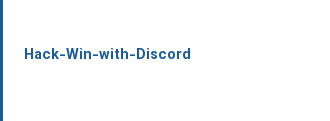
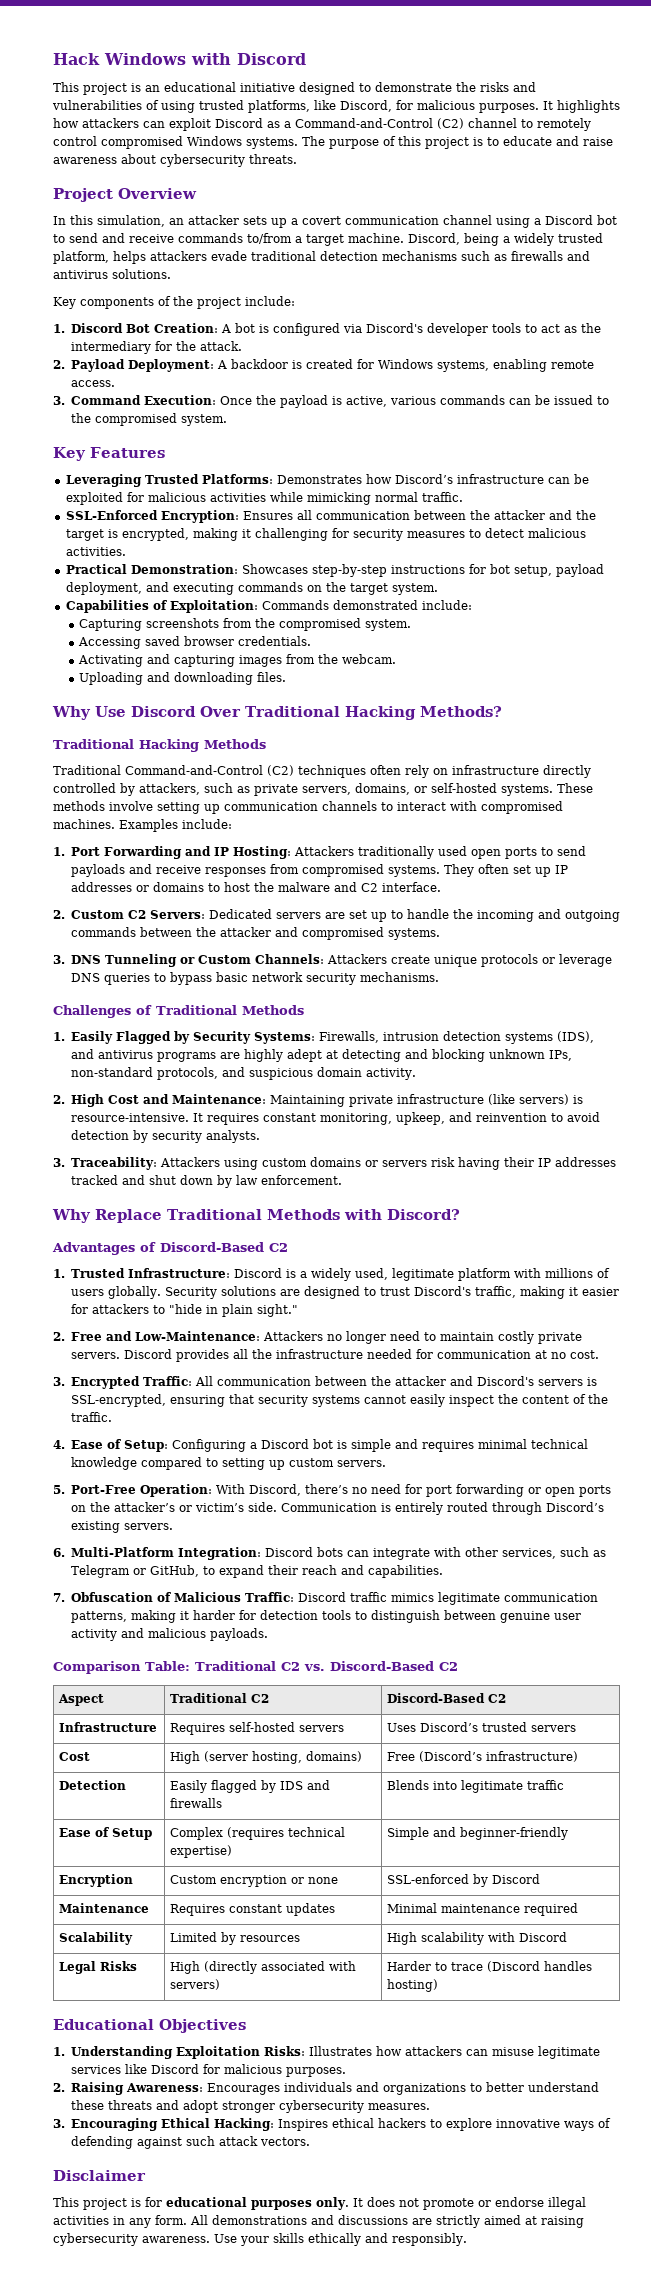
[24,48,191,59] Hack-Win-with-Discord -> [53,53,306,65] [53,82,536,95] [52,100,620,113] [53,118,591,131] [53,136,613,149] [53,154,297,167] [53,188,197,202] [53,215,617,228] [53,233,603,246] [53,251,590,264] [53,269,171,279] [53,296,295,309] [53,323,601,336] [70,341,242,354] [53,359,594,372] [70,380,115,387] [53,395,609,408] [70,413,227,426] [53,447,165,461] [65,474,589,487] [65,492,463,505] [65,510,596,523] [65,528,586,541] [65,547,126,556] [65,564,604,577] [65,582,438,595] [65,600,472,613] [79,618,412,631] [78,636,312,649] [78,654,397,667] [79,672,287,685] [52,706,502,720] [53,739,266,752] [53,765,591,778] [53,783,593,796] [53,801,563,814] [53,819,232,832] [53,846,586,859] [70,864,568,877] [70,882,441,892] [53,909,620,922] [70,927,440,940] [53,954,612,967] [70,972,439,985] [53,1005,304,1018] [53,1031,594,1044] [70,1049,572,1062] [70,1067,416,1080] [53,1094,583,1107] [70,1112,600,1125] [70,1130,260,1143] [53,1157,616,1170] [70,1175,342,1188] [52,1209,460,1223] [52,1242,288,1255] [53,1268,610,1281] [70,1286,619,1299] [70,1304,298,1317] [53,1331,582,1344] [70,1349,599,1362] [53,1376,597,1389] [70,1394,608,1407] [70,1412,112,1422] [53,1439,588,1452] [70,1457,386,1470] [53,1484,611,1497] [70,1502,604,1515] [70,1521,173,1533] [53,1547,606,1560] [70,1565,443,1578] [53,1592,598,1605] [70,1610,581,1623] [70,1628,268,1641] [53,1661,458,1674] [58,1694,105,1706] [170,1693,270,1703] [387,1693,507,1703] [59,1722,158,1732] [170,1722,345,1735] [387,1722,577,1732] [59,1752,91,1761] [170,1751,363,1764] [387,1751,579,1762] [59,1780,127,1790] [170,1780,331,1793] [170,1798,223,1808] [387,1780,565,1793] [59,1827,153,1840] [170,1827,346,1840] [170,1845,233,1858] [387,1827,569,1840] [59,1874,134,1887] [170,1875,339,1887] [387,1874,541,1887] [59,1903,150,1913] [170,1903,336,1916] [387,1903,579,1916] [59,1932,134,1945] [170,1932,301,1945] [387,1932,568,1945] [59,1961,138,1974] [170,1961,357,1974] [170,1979,221,1990] [387,1961,593,1972] [387,1979,439,1992] [53,2019,246,2033] [53,2046,600,2059] [70,2064,346,2077] [53,2082,599,2095] [70,2100,430,2113] [53,2118,611,2131] [70,2136,310,2149] [53,2170,146,2181] [53,2197,586,2210] [53,2215,584,2228] [53,2233,467,2246] Hack Windows with Discord // This project is an educational initiative designed to demonstrate the risks and vulnerabilities of using trusted platforms, like Discord, for malicious purposes. It highlights how attackers can exploit Discord as a Command-and-Control (C2) channel to remotely control compromised Windows systems. The purpose of this project is to educate and raise awareness about cybersecurity threats. // Project Overview // In this simulation, an attacker sets up a covert communication channel using a Discord bot to send and receive commands to/from a target machine. Discord, being a widely trusted platform, helps attackers evade traditional detection mechanisms such as firewalls and antivirus solutions. // Key components of the project include: // 1. Discord Bot Creation: A bot is configured via Discord's developer tools to act as the intermediary for the attack. // 2. Payload Deployment: A backdoor is created for Windows systems, enabling remote access. // 3. Command Execution: Once the payload is active, various commands can be issued to the compromised system. // Key Features // Leveraging Trusted Platforms: Demonstrates how Discord’s infrastructure can be exploited for malicious activities while mimicking normal traffic. // SSL-Enforced Encryption: Ensures all communication between the attacker and the target is encrypted, making it challenging for security measures to detect malicious activities. // Practical Demonstration: Showcases step-by-step instructions for bot setup, payload deployment, and executing commands on the target system. // Capabilities of Exploitation: Commands demonstrated include: // Capturing screenshots from the compromised system. // Accessing saved browser credentials. // Activating and capturing images from the webcam. // Uploading and downloading files. // Why Use Discord Over Traditional Hacking Methods? // Traditional Hacking Methods // Traditional Command-and-Control (C2) techniques often rely on infrastructure directly controlled by attackers, such as private servers, domains, or self-hosted systems. These methods involve setting up communication channels to interact with compromised machines. Examples include: // 1. Port Forwarding and IP Hosting: Attackers traditionally used open ports to send payloads and receive responses from compromised systems. They often set up IP addresses or domains to host the malware and C2 interface. // 2. Custom C2 Servers: Dedicated servers are set up to handle the incoming and outgoing commands between the attacker and compromised systems. // 3. DNS Tunneling or Custom Channels: Attackers create unique protocols or leverage DNS queries to bypass basic network security mechanisms. // Challenges of Traditional Methods // 1. Easily Flagged by Security Systems: Firewalls, intrusion detection systems (IDS), and antivirus programs are highly adept at detecting and blocking unknown IPs, non-standard protocols, and suspicious domain activity. // 2. High Cost and Maintenance: Maintaining private infrastructure (like servers) is resource-intensive. It requires constant monitoring, upkeep, and reinvention to avoid detection by security analysts. // 3. Traceability: Attackers using custom domains or servers risk having their IP addresses tracked and shut down by law enforcement. // Why Replace Traditional Methods with Discord? // Advantages of Discord-Based C2 // 1. Trusted Infrastructure: Discord is a widely used, legitimate platform with millions of users globally. Security solutions are designed to trust Discord's traffic, making it easier for attackers to "hide in plain sight." // 2. Free and Low-Maintenance: Attackers no longer need to maintain costly private servers. Discord provides all the infrastructure needed for communication at no cost. // 3. Encrypted Traffic: All communication between the attacker and Discord's servers is SSL-encrypted, ensuring that security systems cannot easily inspect the content of the traffic. // 4. Ease of Setup: Configuring a Discord bot is simple and requires minimal technical knowledge compared to setting up custom servers. // 5. Port-Free Operation: With Discord, there’s no need for port forwarding or open ports on the attacker’s or victim’s side. Communication is entirely routed through Discord’s existing servers. // 6. Multi-Platform Integration: Discord bots can integrate with other services, such as Telegram or GitHub, to expand their reach and capabilities. // 7. Obfuscation of Malicious Traffic: Discord traffic mimics legitimate communication patterns, making it harder for detection tools to distinguish between genuine user activity and malicious payloads. // Comparison Table: Traditional C2 vs. Discord-Based C2 // Aspect | Traditional C2 | Discord-Based C2 // Infrastructure | Requires self-hosted servers | Uses Discord’s trusted servers // Cost | High (server hosting, domains) | Free (Discord’s infrastructure) // Detection | Easily flagged by IDS and firewalls | Blends into legitimate traffic // Ease of Setup | Complex (requires technical expertise) | Simple and beginner-friendly // Encryption | Custom encryption or none | SSL-enforced by Discord // Maintenance | Requires constant updates | Minimal maintenance required // Scalability | Limited by resources | High scalability with Discord // Legal Risks | High (directly associated with servers) | Harder to trace (Discord handles hosting) // Educational Objectives // 1. Understanding Exploitation Risks: Illustrates how attackers can misuse legitimate services like Discord for malicious purposes. // 2. Raising Awareness: Encourages individuals and organizations to better understand these threats and adopt stronger cybersecurity measures. // 3. Encouraging Ethical Hacking: Inspires ethical hackers to explore innovative ways of defending against such attack vectors. // Disclaimer // This project is for educational purposes only. It does not promote or endorse illegal activities in any form. All demonstrations and discussions are strictly aimed at raising cybersecurity awareness. Use your skills ethically and responsibly.

